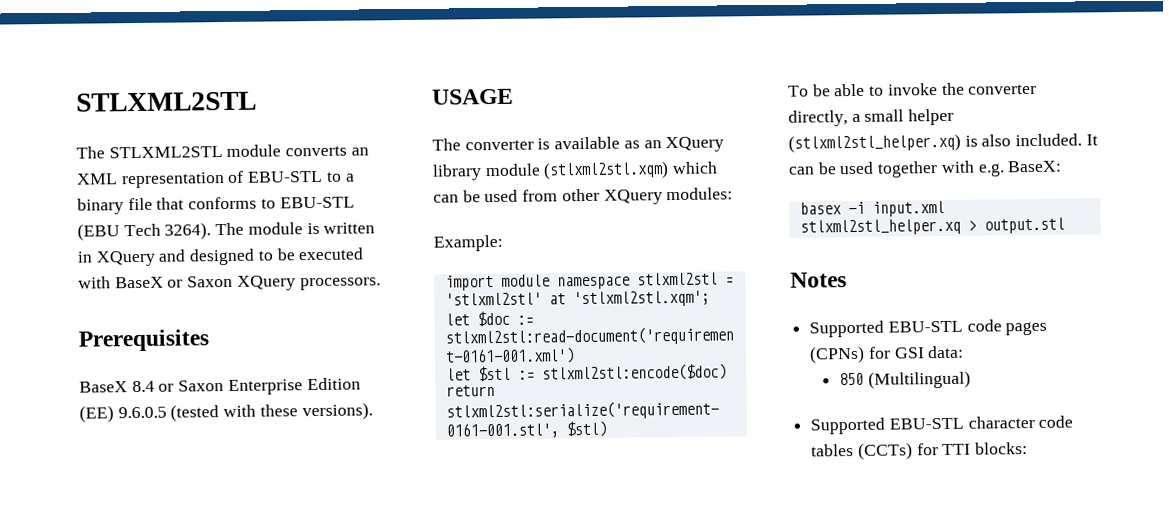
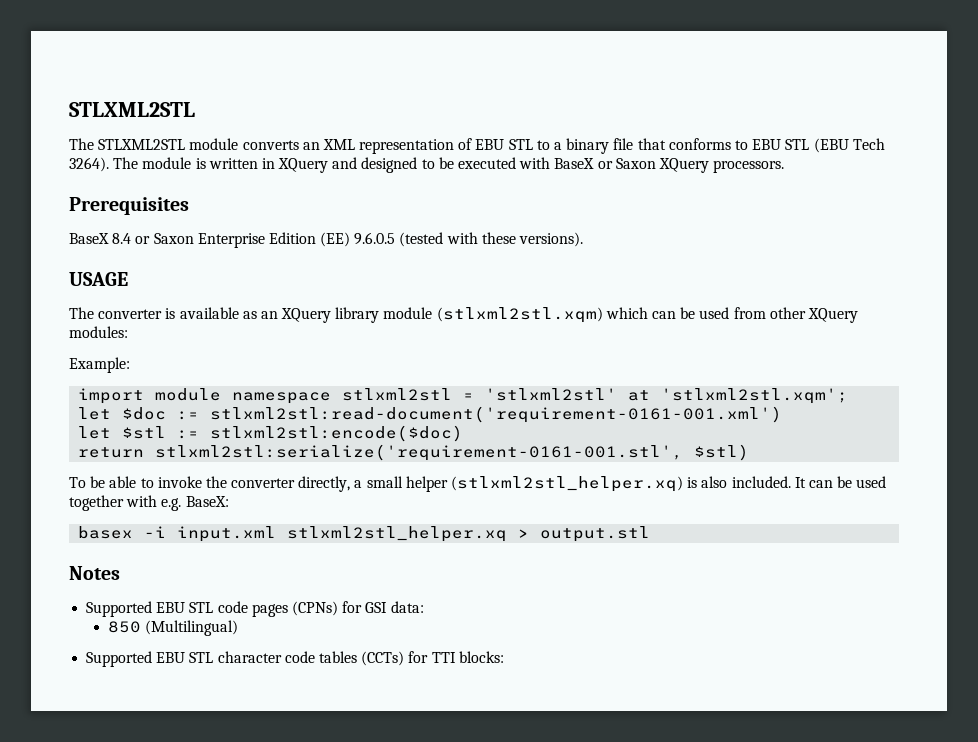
[247,170,324,183] EBU-STL -> [475,139,533,150] EBU STL
[279,196,355,209] EBU-STL -> [752,139,810,150] EBU STL
[887,320,963,333] EBU-STL -> [156,602,214,613] EBU STL
[888,417,964,430] EBU-STL -> [156,652,214,663] EBU STL

